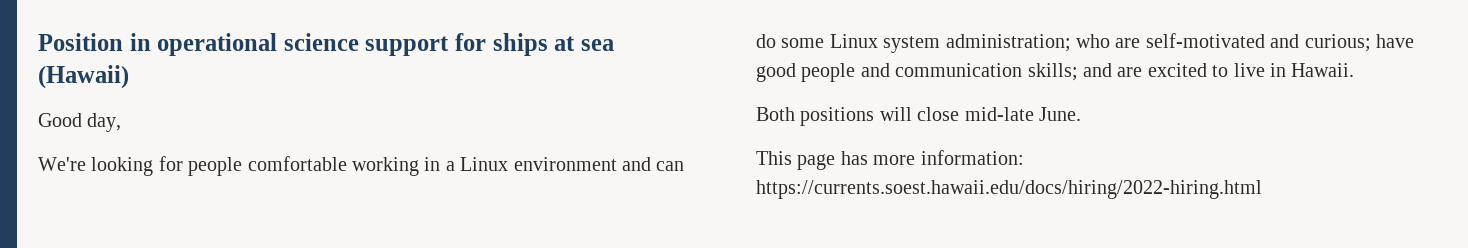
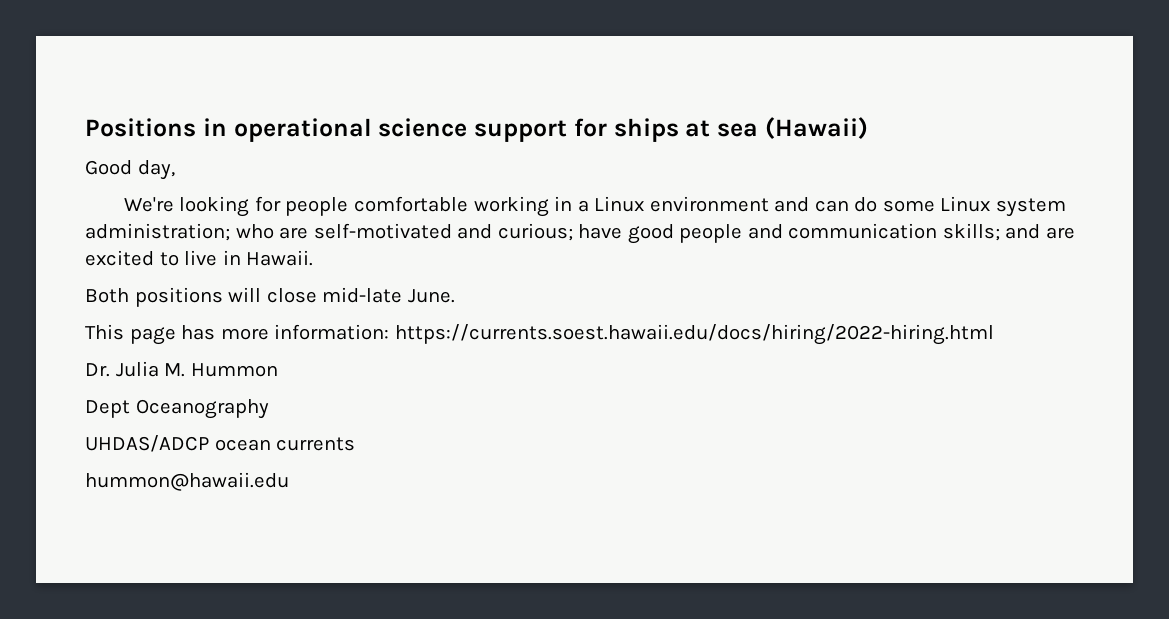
[38,33,123,51] Position -> [85,118,196,137] Positions
(1262, 189) none -> [85,361,278,377] [85,399,269,419] [85,435,356,452] [85,472,289,491] // Dr. Julia M. Hummon // Dept Oceanography // UHDAS/ADCP ocean currents // hummon@hawaii.edu

